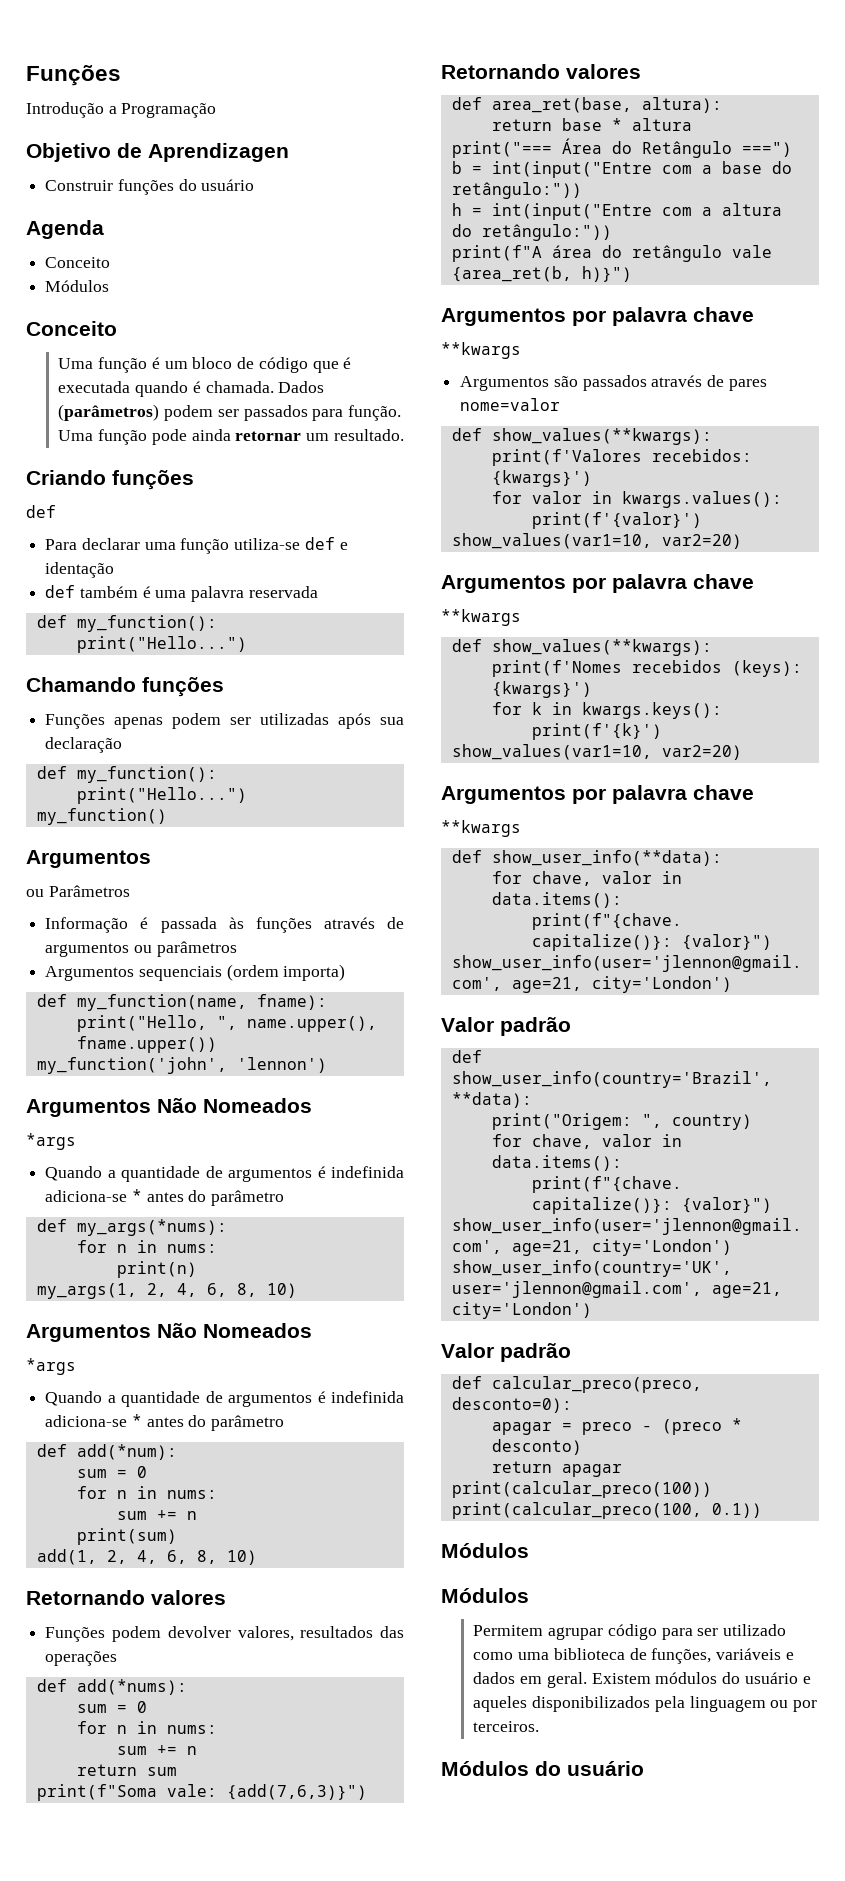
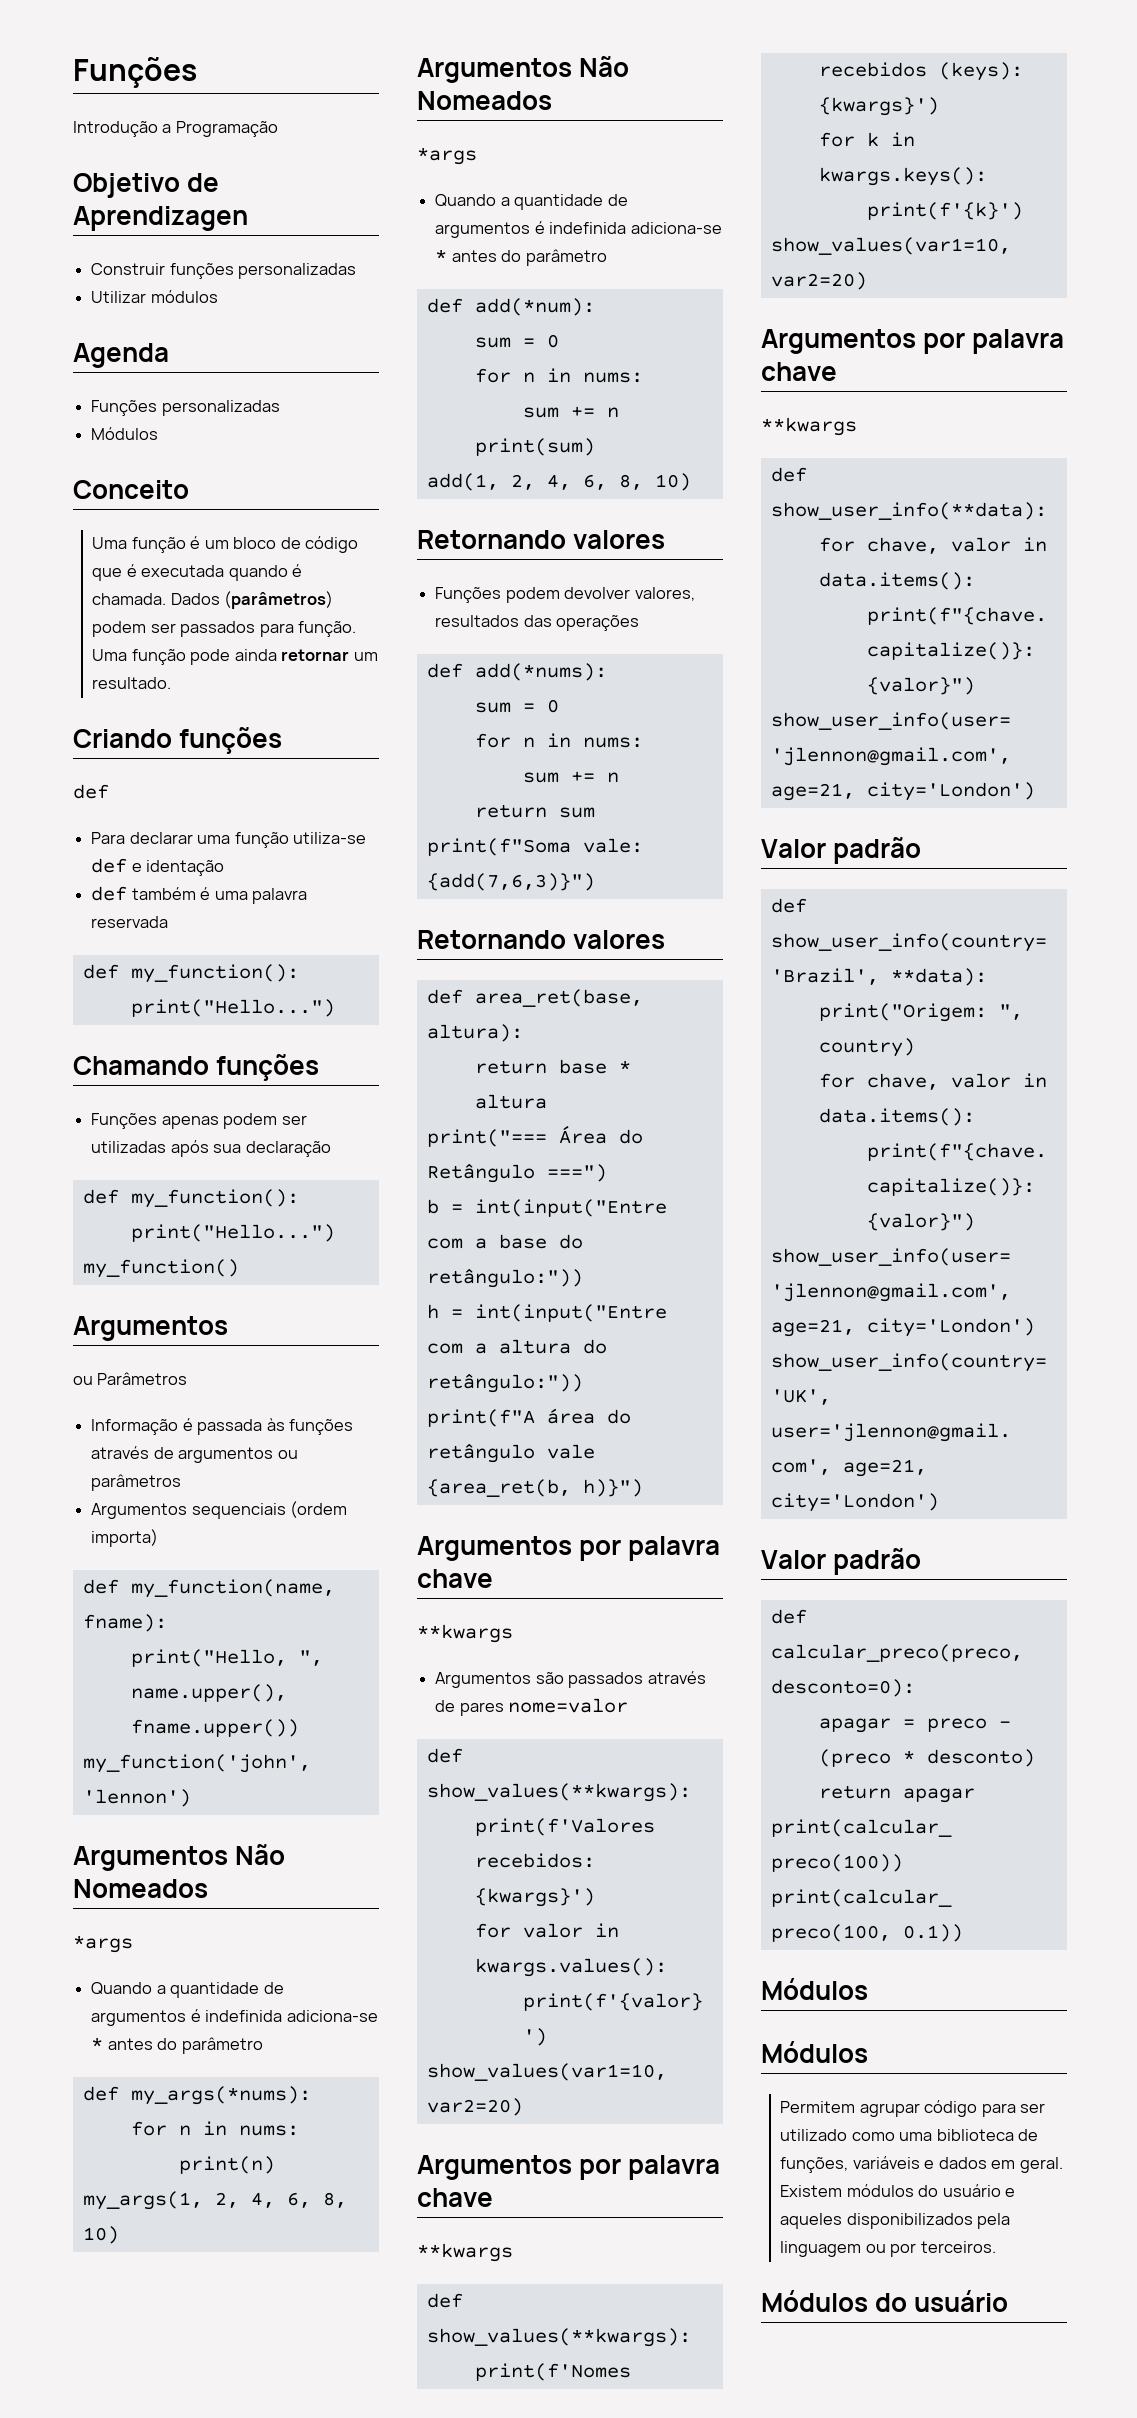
[178,179,255,191] do usuário -> [238,263,357,279] [91,290,218,303] personalizadas // Utilizar módulos
[45,257,111,268] Conceito -> [91,400,280,416] Funções personalizadas

